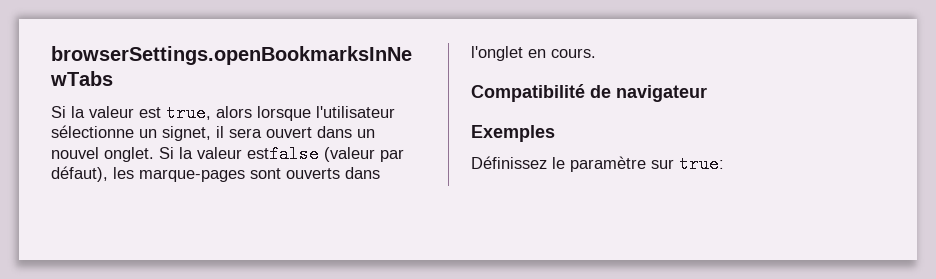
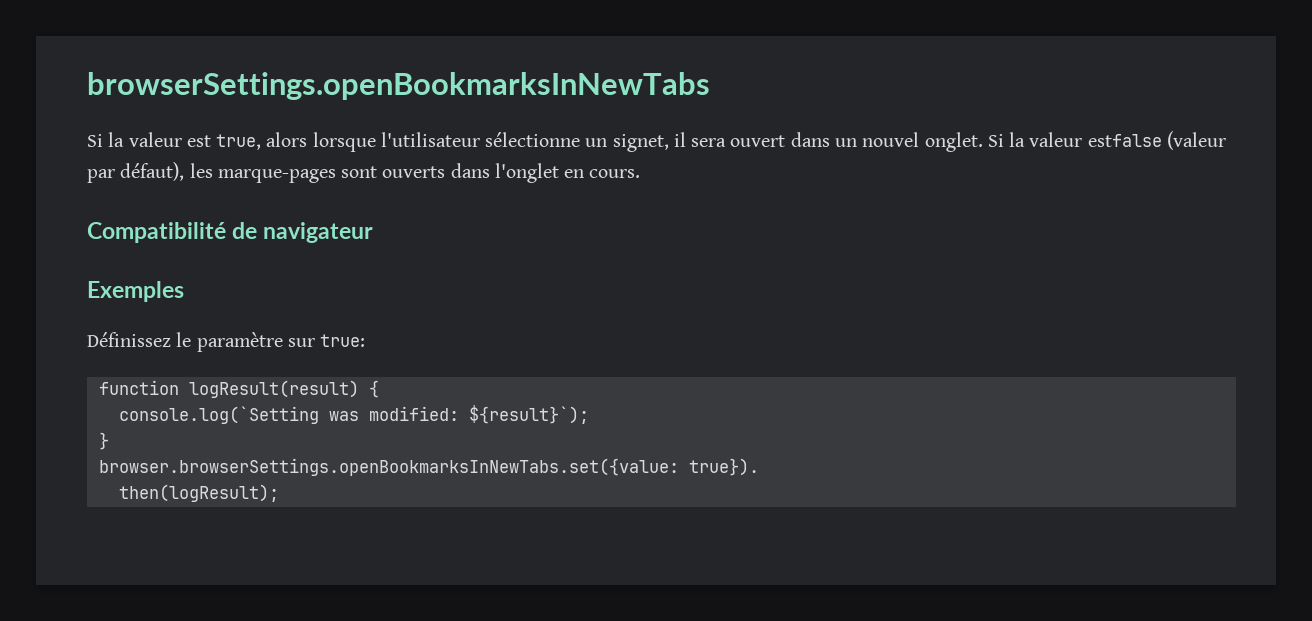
(724, 164) none -> [98,380,379,398] [118,405,589,424] [98,432,109,450] [98,458,759,476] [118,484,279,502] // function logResult(result) { // console.log(`Setting was modified: ${result}`); // } // browser.browserSettings.openBookmarksInNewTabs.set({value: true}). // then(logResult);

